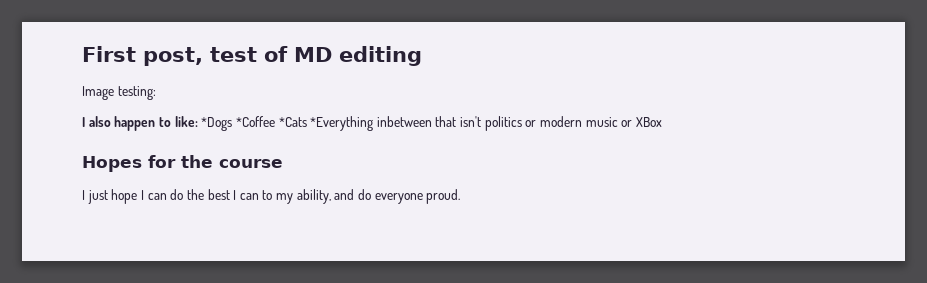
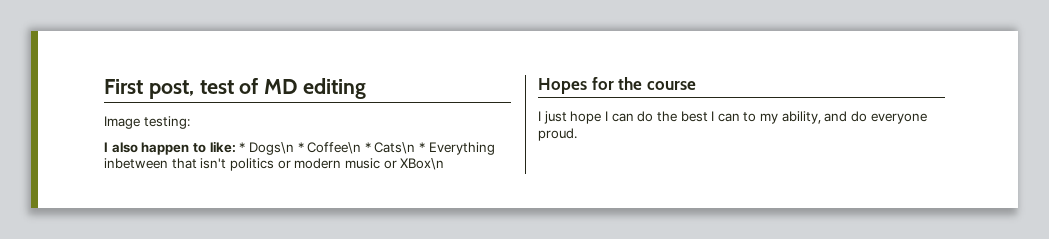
[201,116,374,131] *Dogs *Coffee *Cats *Everything -> [239,142,495,155] * Dogs\n * Coffee\n * Cats\n * Everything
[635,117,662,127] XBox -> [400,158,445,170] XBox\n

